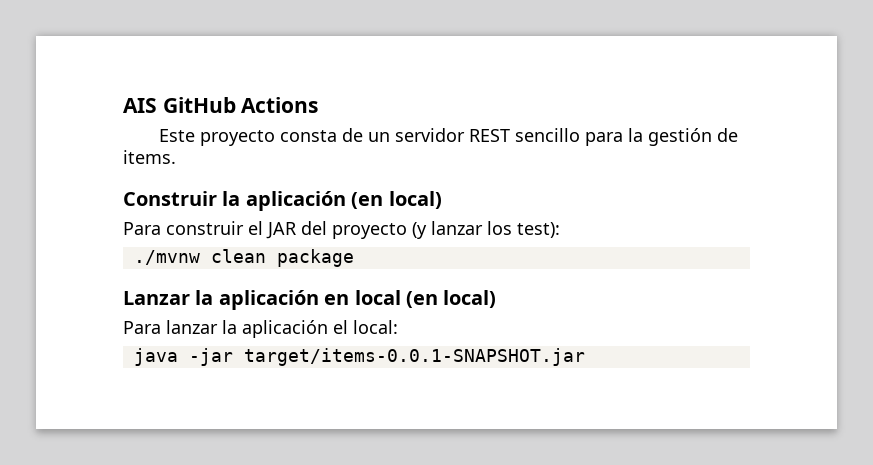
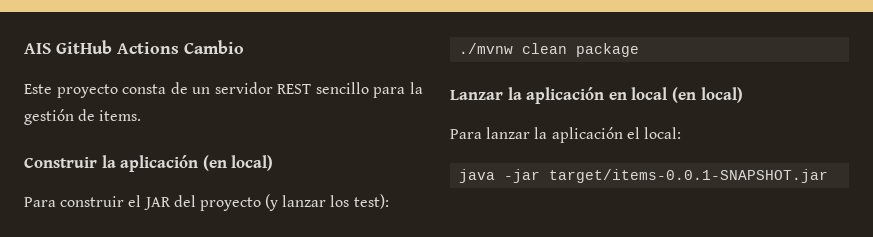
(319, 105) none -> [184,40,244,54] Cambio

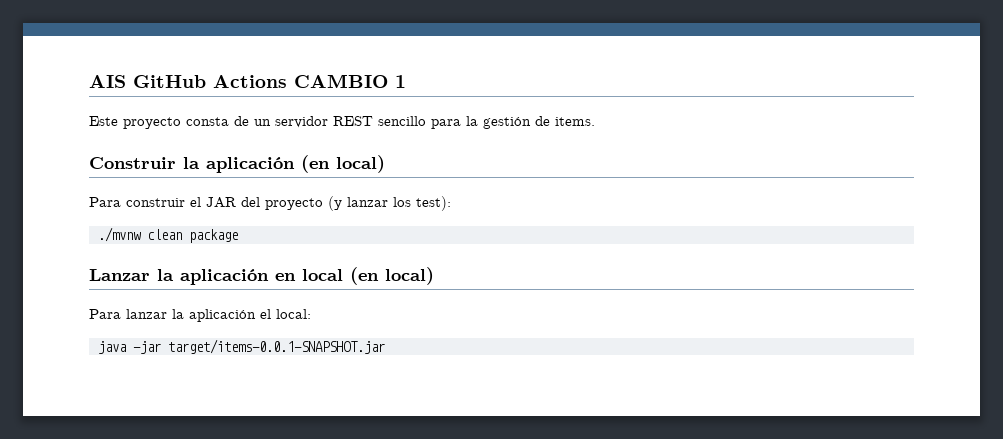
[184,40,244,54] Cambio -> [294,74,406,88] CAMBIO 1

